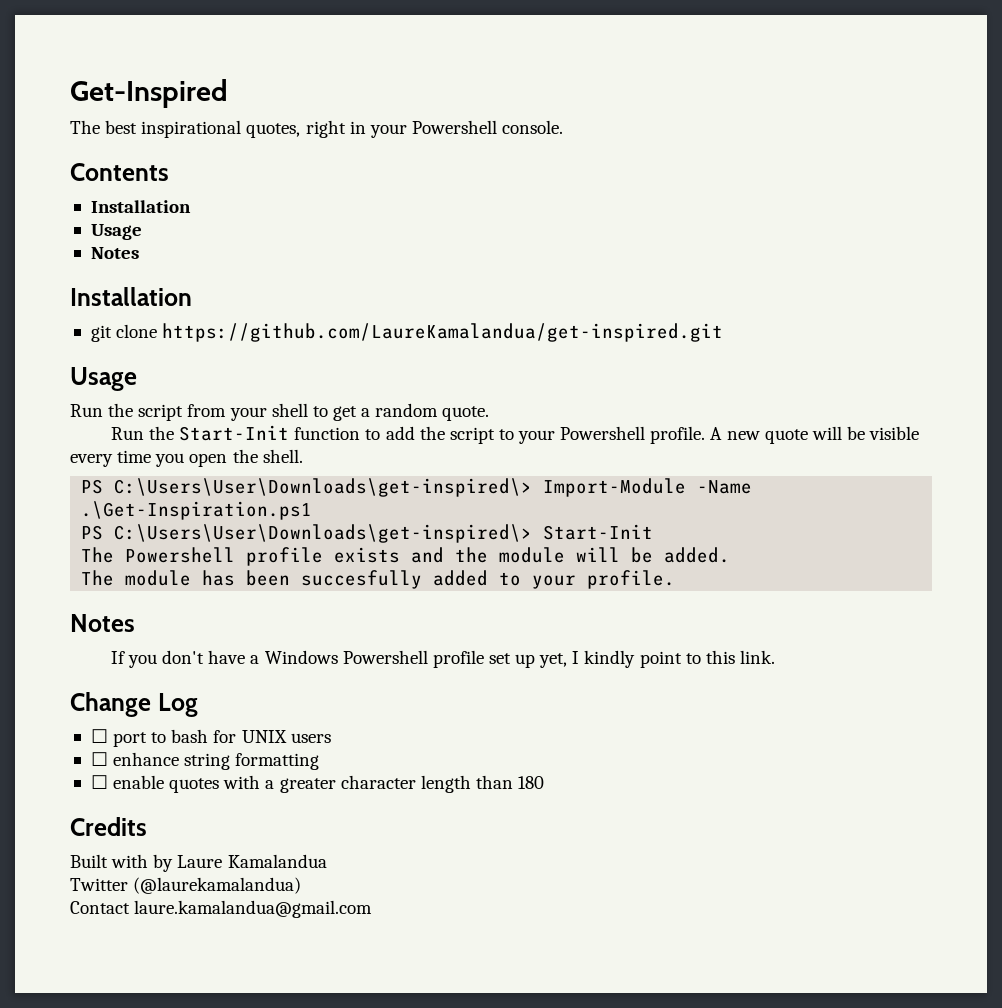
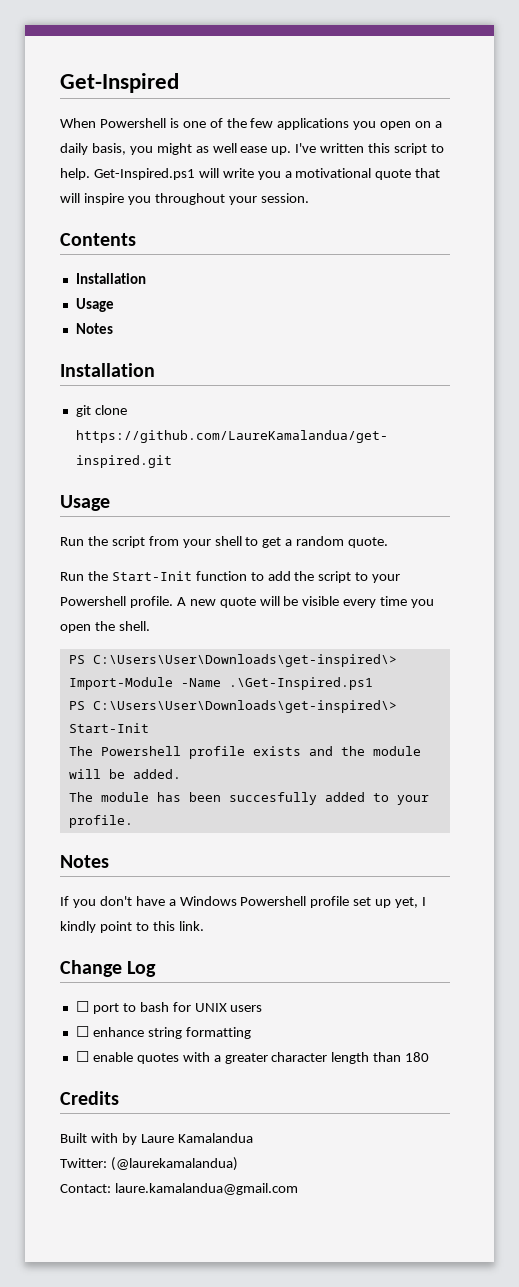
[70,120,564,138] The best inspirational quotes, right in your Powershell console. -> [60,118,443,130] [60,143,444,155] [60,168,441,180] [60,193,309,205] When Powershell is one of the few applications you open on a daily basis, you might as well ease up. I've written this script to help. Get-Inspired.ps1 will write you a motivational quote that will inspire you throughout your session.
[81,501,313,520] .\Get-Inspiration.ps1 -> [228,677,373,690] .\Get-Inspired.ps1
[70,878,128,891] Twitter -> [60,1158,107,1168] Twitter:
[70,901,130,914] Contact -> [60,1184,111,1193] Contact:

